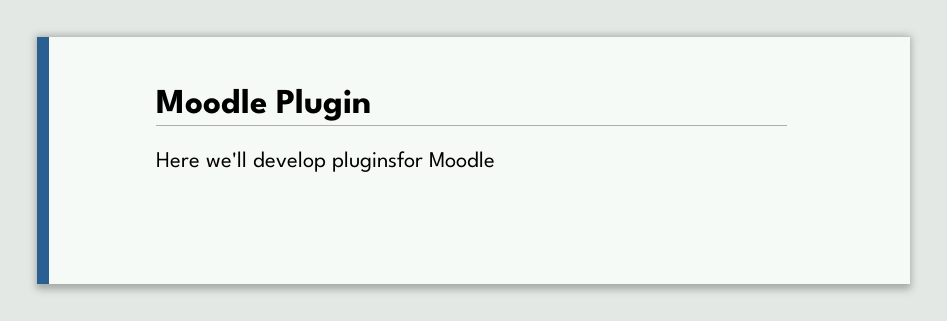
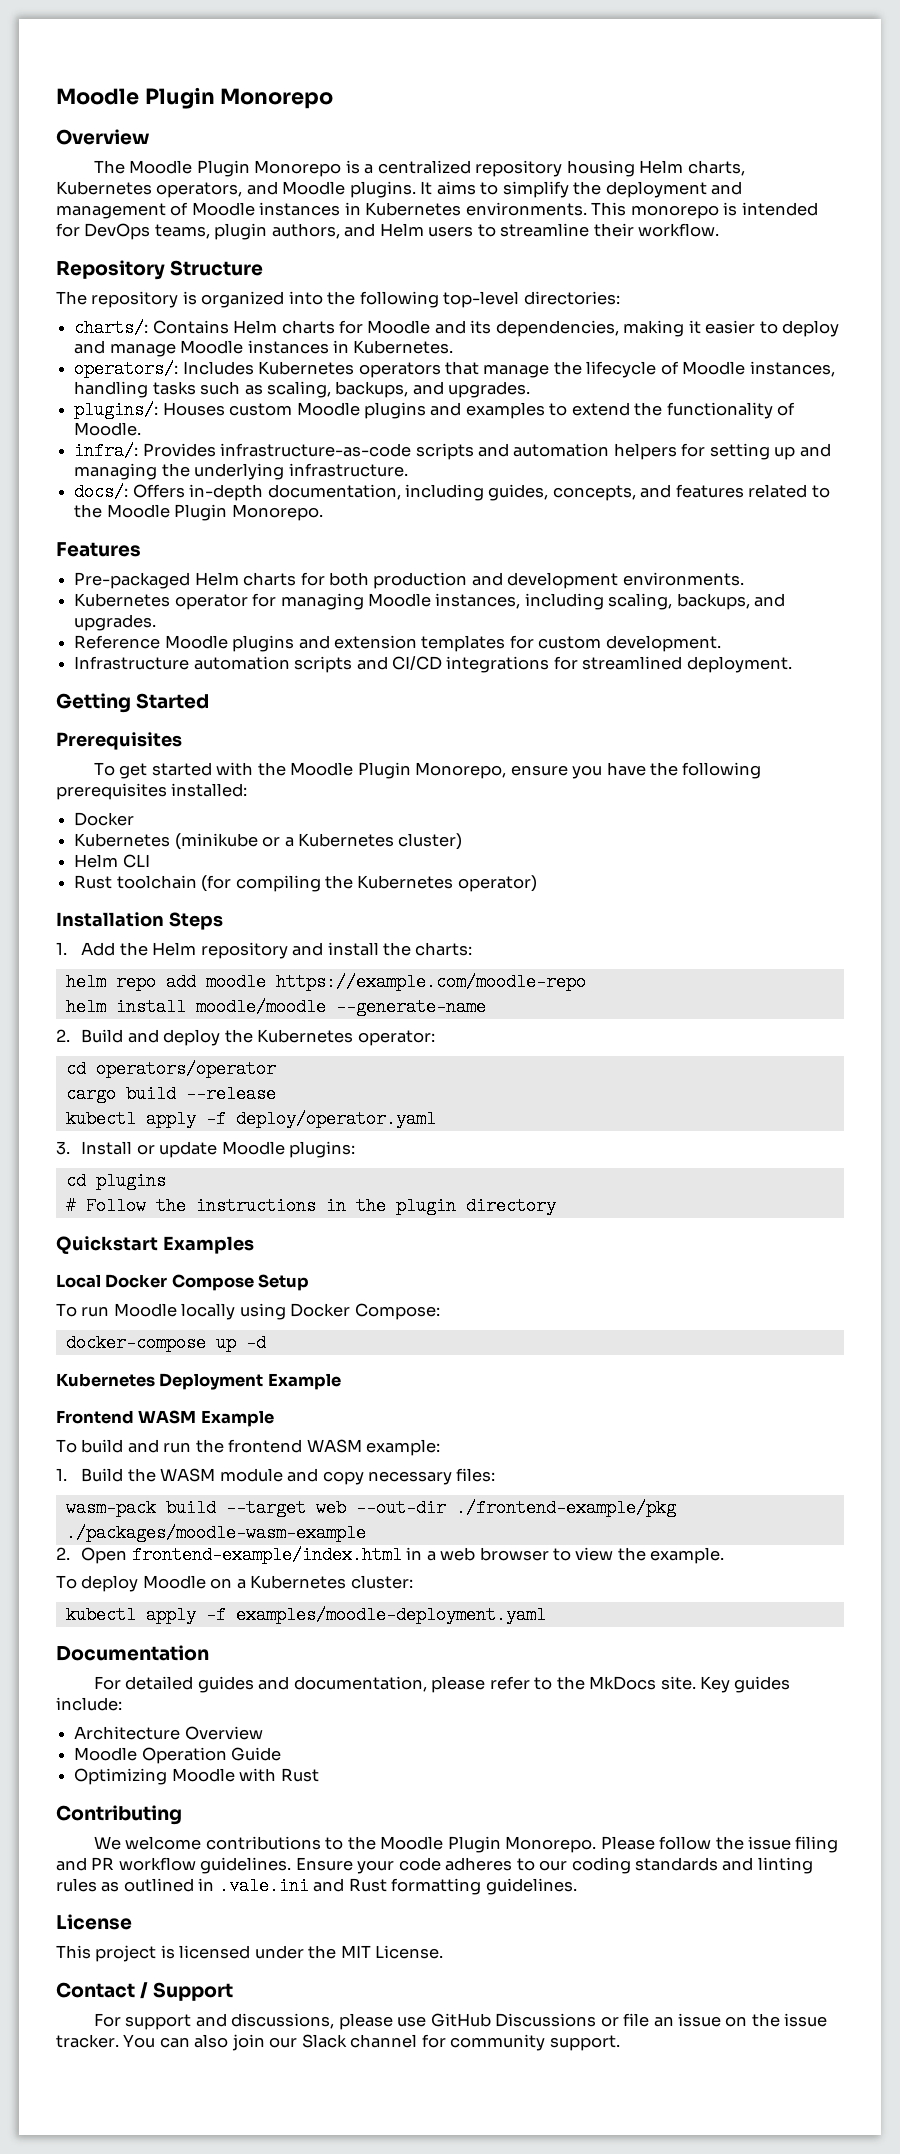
[156,88,372,121] [156,151,496,172] Moodle Plugin // Here we'll develop pluginsfor Moodle -> [56,87,334,109] [56,129,150,145] [94,160,745,177] [56,181,743,198] [56,202,818,219] [56,223,720,240] [56,260,264,280] [56,291,620,308] [74,319,840,337] [74,340,454,357] [74,360,835,378] [74,381,531,398] [74,401,796,419] [74,422,142,436] [74,442,831,460] [74,463,408,480] [74,483,830,501] [74,504,323,521] [56,542,141,557] [74,572,744,589] [74,593,786,610] [74,614,157,631] [74,635,721,652] [74,656,792,673] [56,693,210,713] [56,732,182,750] [94,762,762,779] [56,783,248,800] [74,812,135,826] [74,833,463,850] [74,854,150,868] [74,875,537,892] [56,912,223,930] [56,942,473,959] [65,973,586,991] [65,998,486,1016] [56,1029,435,1046] [65,1060,276,1078] [65,1085,276,1103] [65,1110,436,1128] [56,1141,356,1158] [65,1172,166,1190] [65,1197,556,1215] [56,1236,254,1254] [56,1274,310,1291] [56,1303,440,1320] [65,1334,266,1352] [56,1373,341,1390] [56,1410,274,1427] [56,1439,441,1456] [56,1468,496,1485] [65,1499,676,1517] [65,1524,366,1542] [56,1546,725,1564] [56,1575,413,1592] [65,1606,546,1624] [56,1645,209,1661] [94,1676,791,1693] [56,1697,122,1711] [74,1726,263,1740] [74,1747,282,1764] [74,1768,319,1785] [56,1805,182,1825] [94,1836,839,1853] [56,1857,813,1874] [56,1877,577,1895] [56,1914,132,1930] [56,1945,444,1962] [56,1982,234,2001] [94,2013,828,2030] [56,2034,620,2051] Moodle Plugin Monorepo // Overview // The Moodle Plugin Monorepo is a centralized repository housing Helm charts, Kubernetes operators, and Moodle plugins. It aims to simplify the deployment and management of Moodle instances in Kubernetes environments. This monorepo is intended for DevOps teams, plugin authors, and Helm users to streamline their workflow. // Repository Structure // The repository is organized into the following top-level directories: // charts/: Contains Helm charts for Moodle and its dependencies, making it easier to deploy and manage Moodle instances in Kubernetes. // operators/: Includes Kubernetes operators that manage the lifecycle of Moodle instances, handling tasks such as scaling, backups, and upgrades. // plugins/: Houses custom Moodle plugins and examples to extend the functionality of Moodle. // infra/: Provides infrastructure-as-code scripts and automation helpers for setting up and managing the underlying infrastructure. // docs/: Offers in-depth documentation, including guides, concepts, and features related to the Moodle Plugin Monorepo. // Features // Pre-packaged Helm charts for both production and development environments. // Kubernetes operator for managing Moodle instances, including scaling, backups, and upgrades. // Reference Moodle plugins and extension templates for custom development. // Infrastructure automation scripts and CI/CD integrations for streamlined deployment. // Getting Started // Prerequisites // To get started with the Moodle Plugin Monorepo, ensure you have the following prerequisites installed: // Docker // Kubernetes (minikube or a Kubernetes cluster) // Helm CLI // Rust toolchain (for compiling the Kubernetes operator) // Installation Steps // 1. Add the Helm repository and install the charts: // helm repo add moodle https://example.com/moodle-repo // helm install moodle/moodle --generate-name // 2. Build and deploy the Kubernetes operator: // cd operators/operator // cargo build --release // kubectl apply -f deploy/operator.yaml // 3. Install or update Moodle plugins: // cd plugins // # Follow the instructions in the plugin directory // Quickstart Examples // Local Docker Compose Setup // To run Moodle locally using Docker Compose: // docker-compose up -d // Kubernetes Deployment Example // Frontend WASM Example // To build and run the frontend WASM example: // 1. Build the WASM module and copy necessary files: // wasm-pack build --target web --out-dir ./frontend-example/pkg ./packages/moodle-wasm-example // 2. Open frontend-example/index.html in a web browser to view the example. // To deploy Moodle on a Kubernetes cluster: // kubectl apply -f examples/moodle-deployment.yaml // Documentation // For detailed guides and documentation, please refer to the MkDocs site. Key guides include: // Architecture Overview // Moodle Operation Guide // Optimizing Moodle with Rust // Contributing // We welcome contributions to the Moodle Plugin Monorepo. Please follow the issue filing and PR workflow guidelines. Ensure your code adheres to our coding standards and linting rules as outlined in .vale.ini and Rust formatting guidelines. // License // This project is licensed under the MIT License. // Contact / Support // For support and discussions, please use GitHub Discussions or file an issue on the issue tracker. You can also join our Slack channel for community support.

